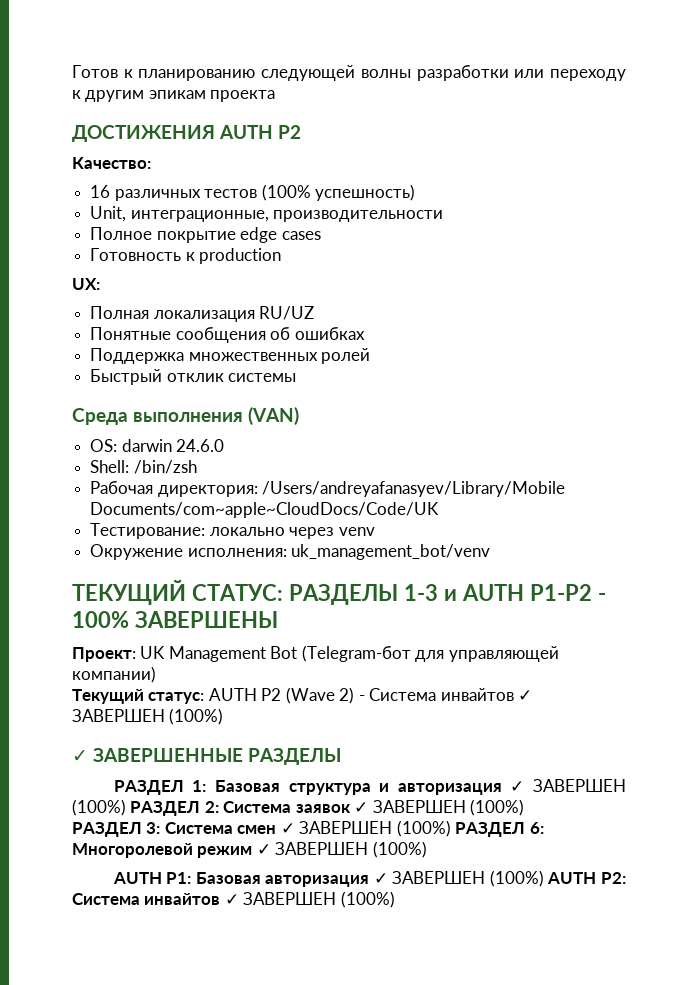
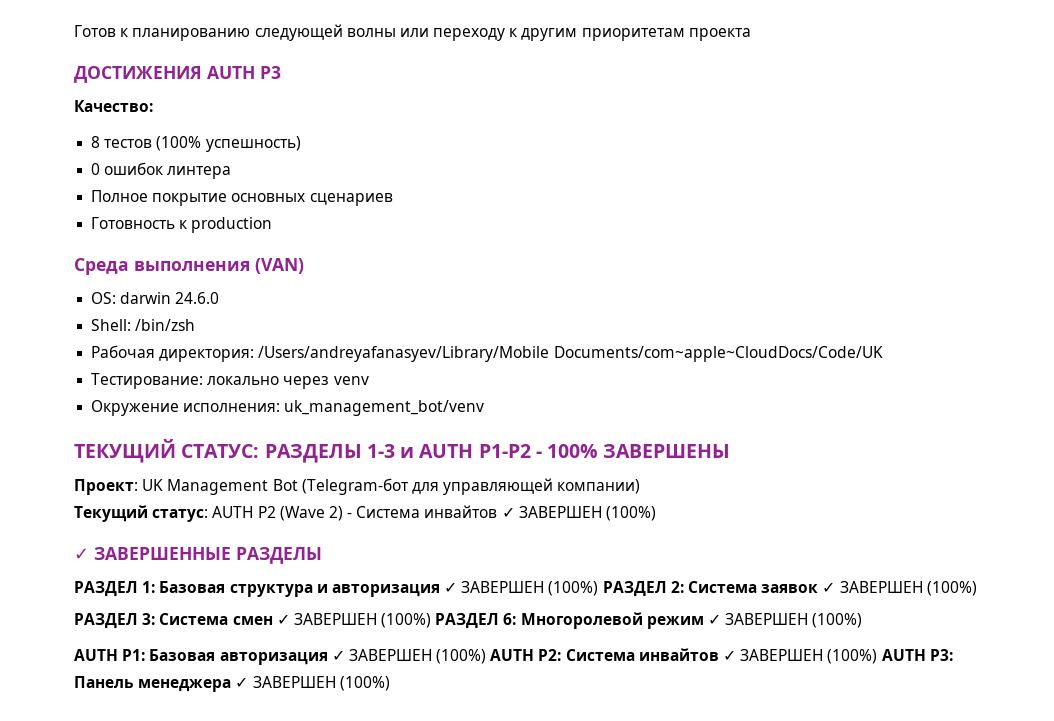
[416,65,509,81] разработки -> (396, 32) none
[148,90,206,99] эпикам -> [581,28,685,41] приоритетам
[278,125,302,139] P2 -> [260,66,281,79] P3
[90,185,201,201] 16 различных -> [91,136,101,148] 8
[90,206,444,222] Unit, интеграционные, производительности -> [91,162,232,179] 0 ошибок линтера
[240,227,321,243] edge cases -> [231,193,393,206] основных сценариев
[72,278,100,290] [90,306,315,322] [90,327,365,343] [90,348,371,364] [90,369,297,385] // UX: // Полная локализация RU/UZ // Понятные сообщения об ошибках // Поддержка множественных ролей // Быстрый отклик системы -> (273, 225) none
(395, 899) none -> [881,649,953,661] [74,676,390,692] AUTH P3: Панель менеджера ✓ ЗАВЕРШЕН (100%)

